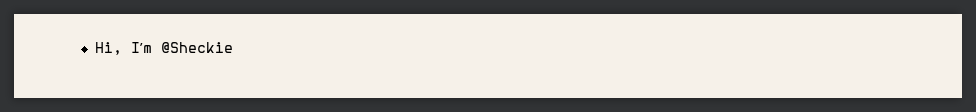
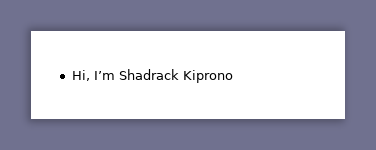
[160,42,233,53] @Sheckie -> [118,69,233,83] Shadrack Kiprono

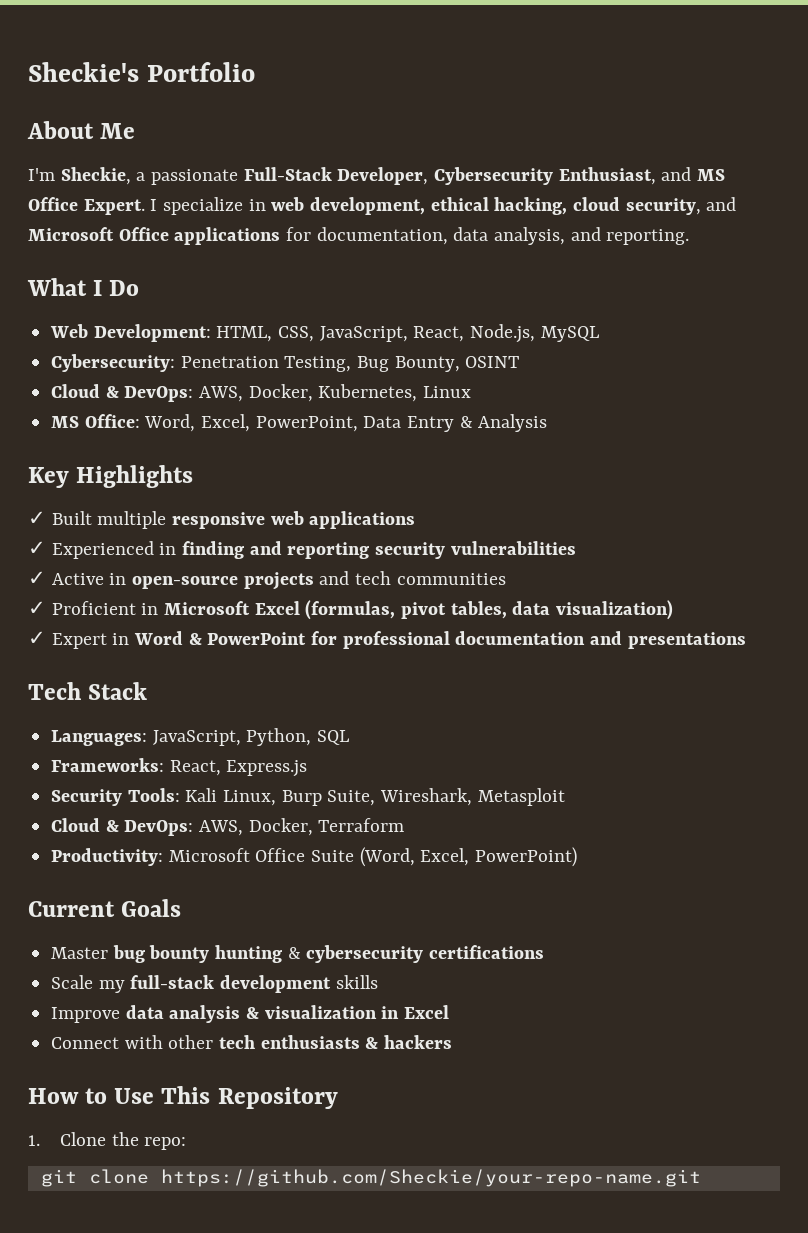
[71,69,233,83] Hi, I’m Shadrack Kiprono -> [28,62,255,82] [27,121,136,139] [28,167,726,185] [28,197,737,215] [28,227,690,245] [27,278,140,296] [50,324,599,343] [51,354,520,372] [51,384,472,402] [51,414,548,432] [28,465,194,488] [28,511,416,529] [28,541,576,559] [28,571,506,590] [28,600,674,620] [28,631,746,649] [28,682,148,700] [51,728,350,746] [51,758,308,777] [51,788,565,806] [51,818,405,836] [51,847,578,867] [28,899,182,917] [51,945,545,963] [51,975,378,993] [51,1005,450,1023] [51,1035,453,1049] [28,1086,338,1109] [28,1132,187,1150] [40,1169,701,1187] Sheckie's Portfolio // About Me // I'm Sheckie, a passionate Full-Stack Developer, Cybersecurity Enthusiast, and MS Office Expert. I specialize in web development, ethical hacking, cloud security, and Microsoft Office applications for documentation, data analysis, and reporting. // What I Do // Web Development: HTML, CSS, JavaScript, React, Node.js, MySQL // Cybersecurity: Penetration Testing, Bug Bounty, OSINT // Cloud & DevOps: AWS, Docker, Kubernetes, Linux // MS Office: Word, Excel, PowerPoint, Data Entry & Analysis // Key Highlights // ✓ Built multiple responsive web applications // ✓ Experienced in finding and reporting security vulnerabilities // ✓ Active in open-source projects and tech communities // ✓ Proficient in Microsoft Excel (formulas, pivot tables, data visualization) // ✓ Expert in Word & PowerPoint for professional documentation and presentations // Tech Stack // Languages: JavaScript, Python, SQL // Frameworks: React, Express.js // Security Tools: Kali Linux, Burp Suite, Wireshark, Metasploit // Cloud & DevOps: AWS, Docker, Terraform // Productivity: Microsoft Office Suite (Word, Excel, PowerPoint) // Current Goals // Master bug bounty hunting & cybersecurity certifications // Scale my full-stack development skills // Improve data analysis & visualization in Excel // Connect with other tech enthusiasts & hackers // How to Use This Repository // 1. Clone the repo: // git clone https://github.com/Sheckie/your-repo-name.git

